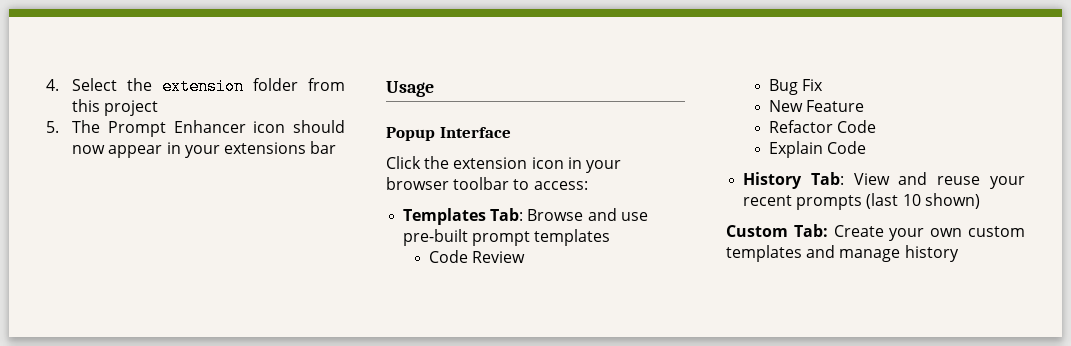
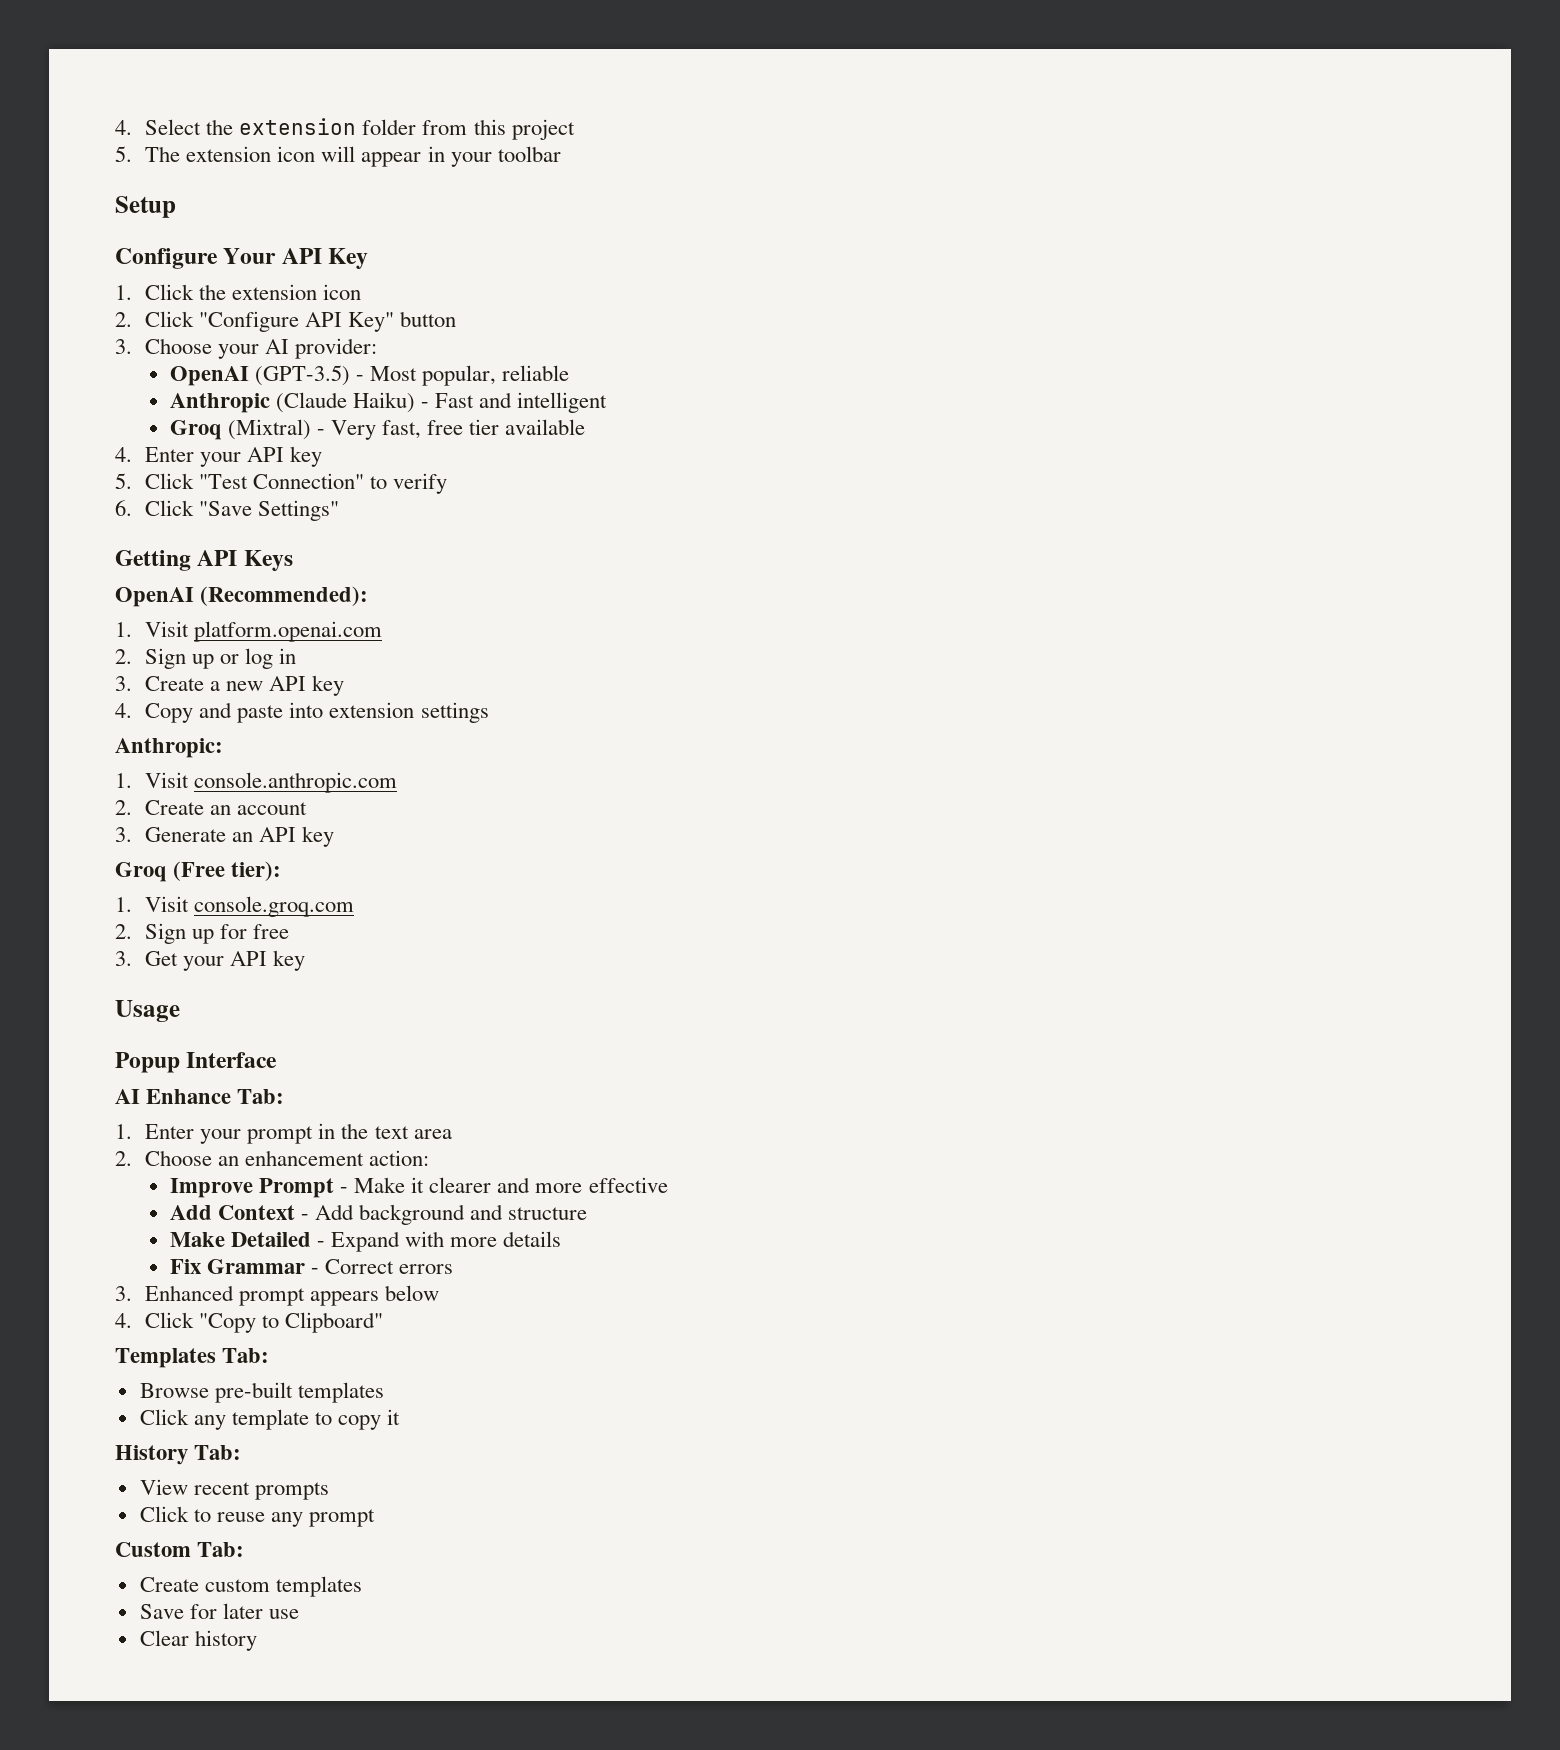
[107,120,345,137] [72,141,337,158] [386,81,434,97] [386,127,511,141] [386,156,621,173] [386,177,588,190] [403,208,648,225] [403,229,611,246] [429,250,526,263] [769,79,824,95] [769,100,865,112] [769,120,877,133] [769,141,867,158] [743,172,1025,189] [743,193,980,210] Prompt Enhancer icon should now appear in your extensions bar // Usage // Popup Interface // Click the extension icon in your browser toolbar to access: // Templates Tab: Browse and use pre-built prompt templates // Code Review // Bug Fix // New Feature // Refactor Code // Explain Code // History Tab: View and reuse your recent prompts (last 10 shown) -> [186,146,561,167] [115,196,176,218] [115,248,369,269] [115,284,362,300] [115,311,457,332] [115,338,378,359] [169,365,570,386] [169,392,608,413] [169,419,586,440] [115,446,323,467] [115,473,448,494] [115,500,340,521] [115,550,293,571] [115,586,369,607] [115,621,383,642] [115,648,297,669] [115,675,345,696] [115,702,489,723] [115,738,223,758] [115,772,398,793] [115,800,308,815] [115,826,335,847] [115,861,282,882] [115,896,355,917] [115,923,290,944] [115,950,306,971] [115,1000,180,1022] [115,1052,278,1073] [115,1089,285,1104] [115,1123,452,1144] [115,1150,430,1166] [169,1177,668,1198] [169,1204,588,1225] [169,1231,562,1252] [169,1259,454,1274] [115,1285,440,1306] [115,1312,384,1333] [115,1348,270,1368] [139,1382,384,1403] [139,1409,401,1430] [115,1445,242,1465] [139,1479,329,1500] [139,1506,376,1527] extension icon will appear in your toolbar // Setup // Configure Your API Key // 1. Click the extension icon // 2. Click "Configure API Key" button // 3. Choose your AI provider: // OpenAI (GPT-3.5) - Most popular, reliable // Anthropic (Claude Haiku) - Fast and intelligent // Groq (Mixtral) - Very fast, free tier available // 4. Enter your API key // 5. Click "Test Connection" to verify // 6. Click "Save Settings" // Getting API Keys // OpenAI (Recommended): // 1. Visit platform.openai.com // 2. Sign up or log in // 3. Create a new API key // 4. Copy and paste into extension settings // Anthropic: // 1. Visit console.anthropic.com // 2. Create an account // 3. Generate an API key // Groq (Free tier): // 1. Visit console.groq.com // 2. Sign up for free // 3. Get your API key // Usage // Popup Interface // AI Enhance Tab: // 1. Enter your prompt in the text area // 2. Choose an enhancement action: // Improve Prompt - Make it clearer and more effective // Add Context - Add background and structure // Make Detailed - Expand with more details // Fix Grammar - Correct errors // 3. Enhanced prompt appears below // 4. Click "Copy to Clipboard" // Templates Tab: // Browse pre-built templates // Click any template to copy it // History Tab: // View recent prompts // Click to reuse any prompt
[833,225,963,241] Create your own -> [139,1577,199,1592] // Create
[806,245,901,262] and manage -> [139,1603,299,1619] [139,1630,189,1646] // Save for later use // Clear

